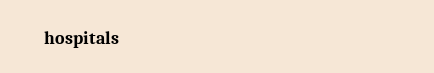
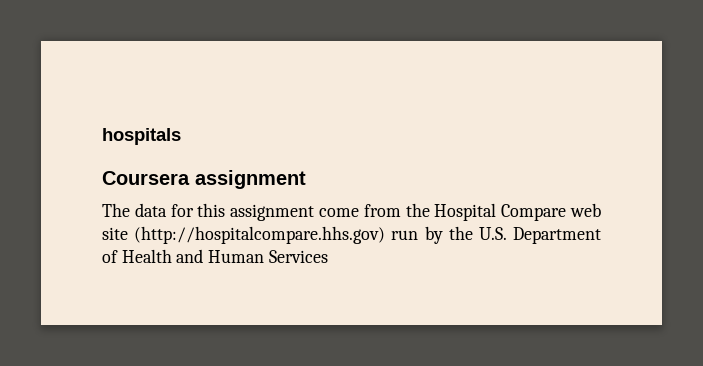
(119, 39) none -> [102,170,306,189] [102,203,601,221] [102,226,602,244] [102,249,328,263] // Coursera assignment // The data for this assignment come from the Hospital Compare web site (http://hospitalcompare.hhs.gov) run by the U.S. Department of Health and Human Services

